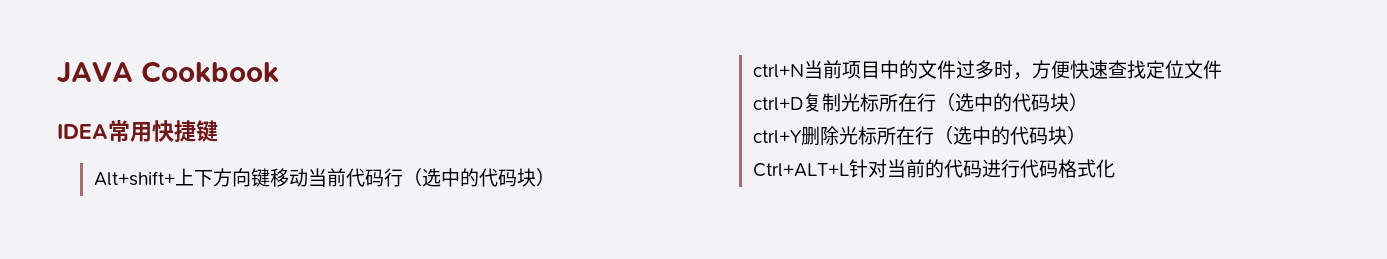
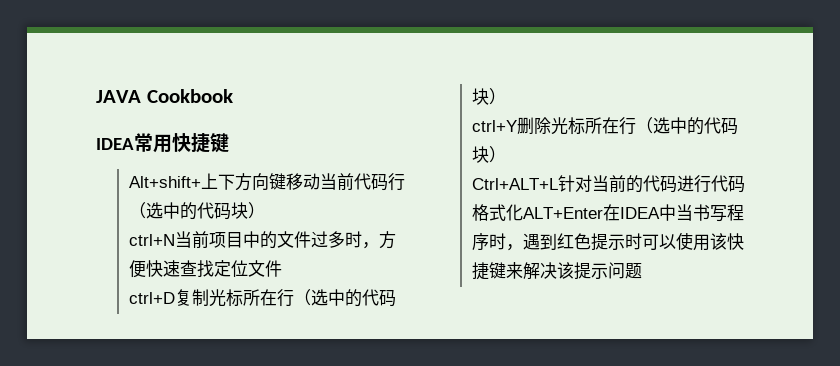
(1115, 168) none -> [522,204,744,222] [471,232,744,251] [471,262,642,280] ALT+Enter在IDEA中当书写程序时，遇到红色提示时可以使用该快捷键来解决该提示问题

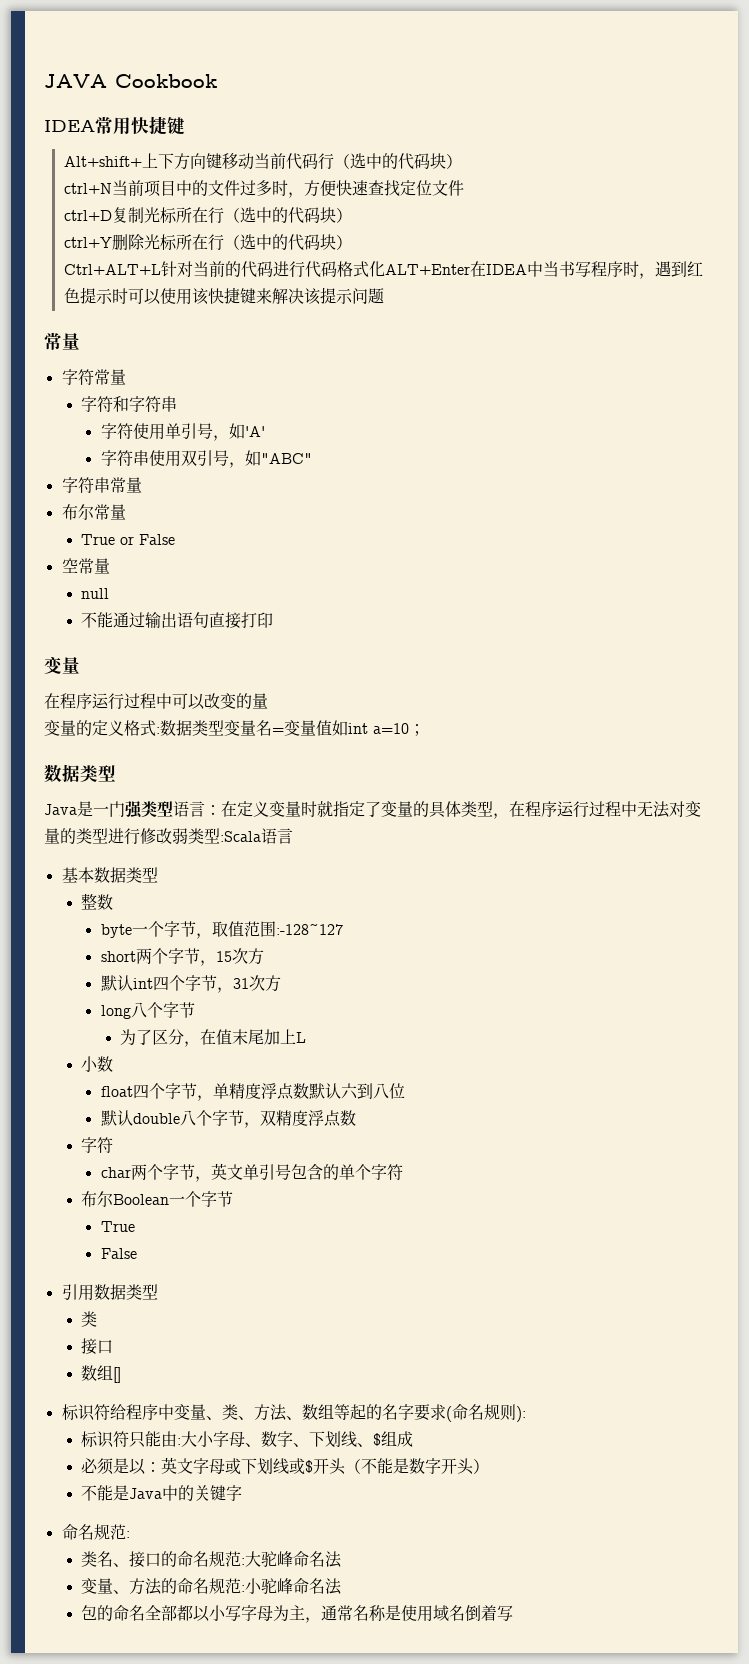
(642, 271) none -> [44,332,80,350] [61,369,126,385] [81,396,178,412] [100,423,265,441] [100,450,312,468] [61,477,142,493] [61,504,126,520] [81,534,176,545] [61,558,110,574] [81,588,110,599] [81,612,274,629] [44,656,80,674] [44,693,268,710] [44,720,425,736] [44,764,116,783] [44,801,701,819] [44,828,293,845] [61,867,158,883] [81,893,114,910] [100,921,343,939] [100,948,264,966] [100,975,281,993] [100,1002,195,1019] [120,1029,307,1047] [81,1056,114,1072] [100,1083,405,1101] [100,1110,356,1128] [81,1137,114,1153] [100,1163,403,1182] [81,1191,234,1207] [100,1221,135,1232] [100,1248,137,1259] [61,1284,158,1301] [81,1311,98,1327] [81,1338,114,1355] [81,1365,122,1383] [61,1404,526,1422] [81,1431,414,1448] [81,1457,490,1475] [81,1485,243,1501] [61,1524,130,1540] [81,1551,343,1568] [81,1578,343,1595] [81,1605,514,1623] // 常量 // 字符常量 // 字符和字符串 // 字符使用单引号，如'A' // 字符串使用双引号，如"ABC" // 字符串常量 // 布尔常量 // True or False // 空常量 // null // 不能通过输出语句直接打印 // 变量 // 在程序运行过程中可以改变的量 // 变量的定义格式:数据类型变量名=变量值如int a=10； // 数据类型 // Java是一门强类型语言：在定义变量时就指定了变量的具体类型，在程序运行过程中无法对变量的类型进行修改弱类型:Scala语言 // 基本数据类型 // 整数 // byte一个字节，取值范围:-128~127 // short两个字节，15次方 // 默认int四个字节，31次方 // long八个字节 // 为了区分，在值末尾加上L // 小数 // float四个字节，单精度浮点数默认六到八位 // 默认double八个字节，双精度浮点数 // 字符 // char两个字节，英文单引号包含的单个字符 // 布尔Boolean一个字节 // True // False // 引用数据类型 // 类 // 接口 // 数组[] // 标识符给程序中变量、类、方法、数组等起的名字要求(命名规则): // 标识符只能由:大小字母、数字、下划线、$组成 // 必须是以：英文字母或下划线或$开头（不能是数字开头） // 不能是Java中的关键字 // 命名规范: // 类名、接口的命名规范:大驼峰命名法 // 变量、方法的命名规范:小驼峰命名法 // 包的命名全部都以小写字母为主，通常名称是使用域名倒着写

